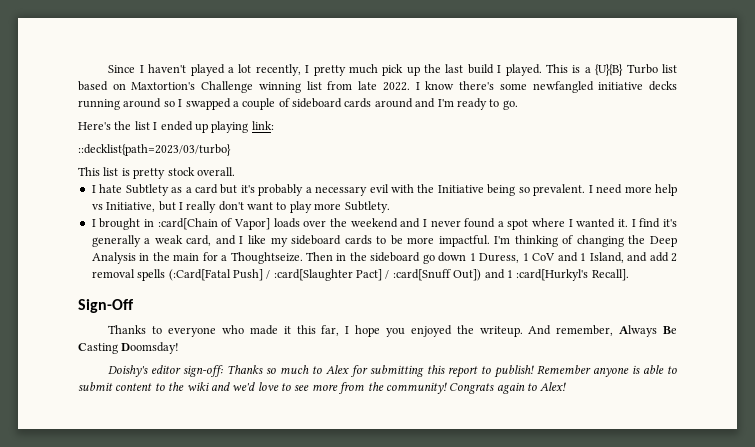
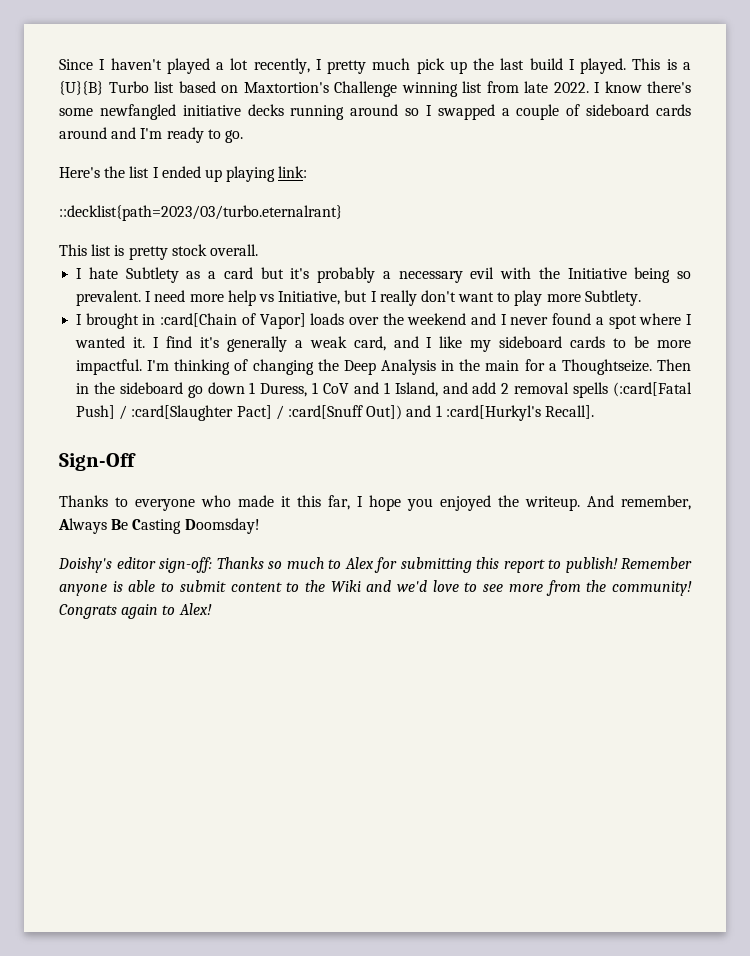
[78,144,231,156] ::decklist{path=2023/03/turbo} -> [59,205,342,221] ::decklist{path=2023/03/turbo.eternalrant}
[168,269,231,281] (:Card[Fatal -> [613,382,692,397] (:card[Fatal
[186,382,209,391] wiki -> [330,580,361,592] Wiki

